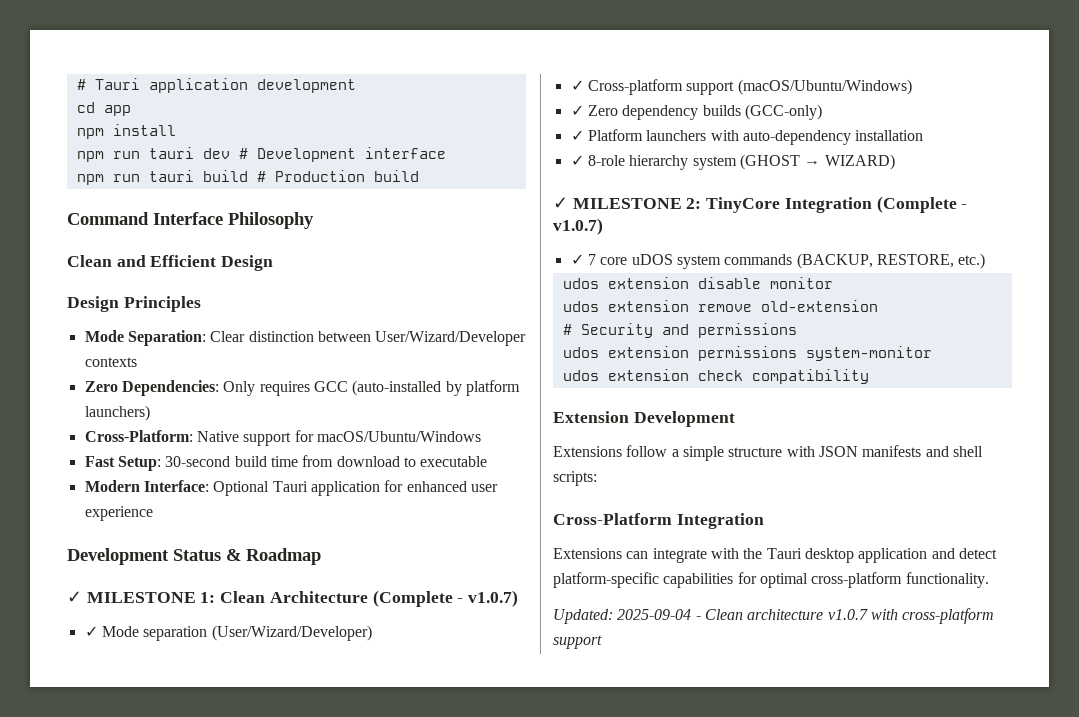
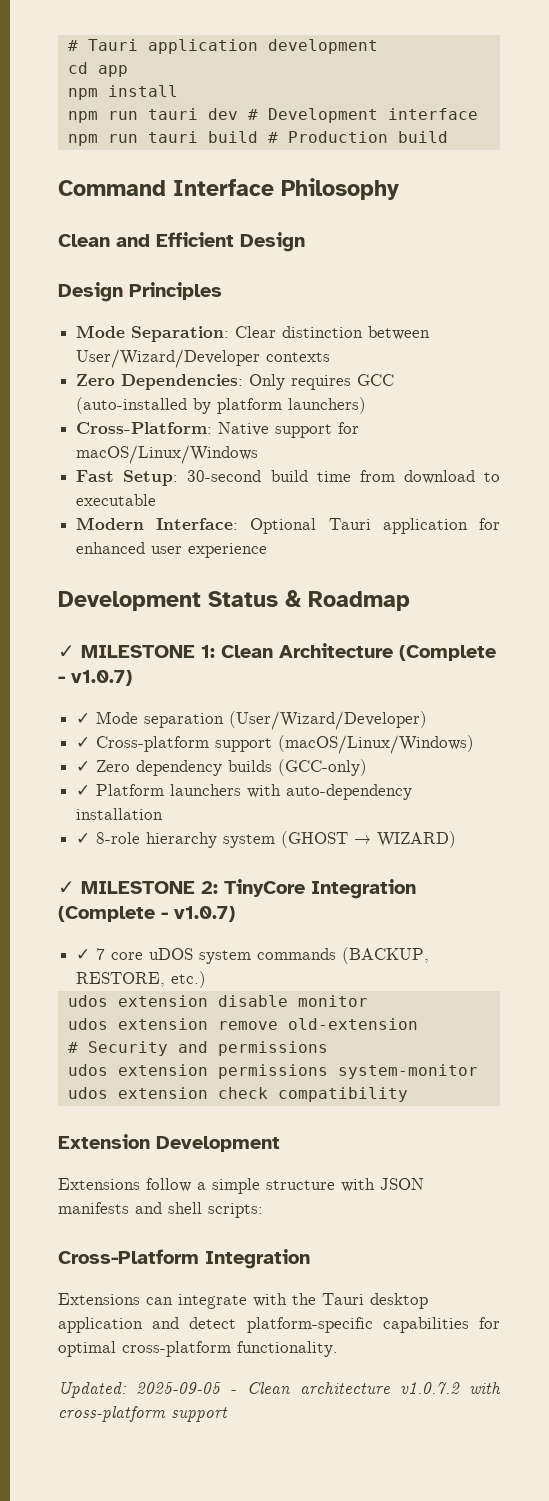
[316,431,481,442] macOS/Ubuntu/Windows -> [76,445,259,464] macOS/Linux/Windows
[737,79,912,95] (macOS/Ubuntu/Windows) -> [278,735,475,754] (macOS/Linux/Windows)
[617,609,692,620] 2025-09-04 -> [136,1382,222,1394] 2025-09-05
[827,609,868,620] v1.0.7 -> [399,1382,460,1394] v1.0.7.2

